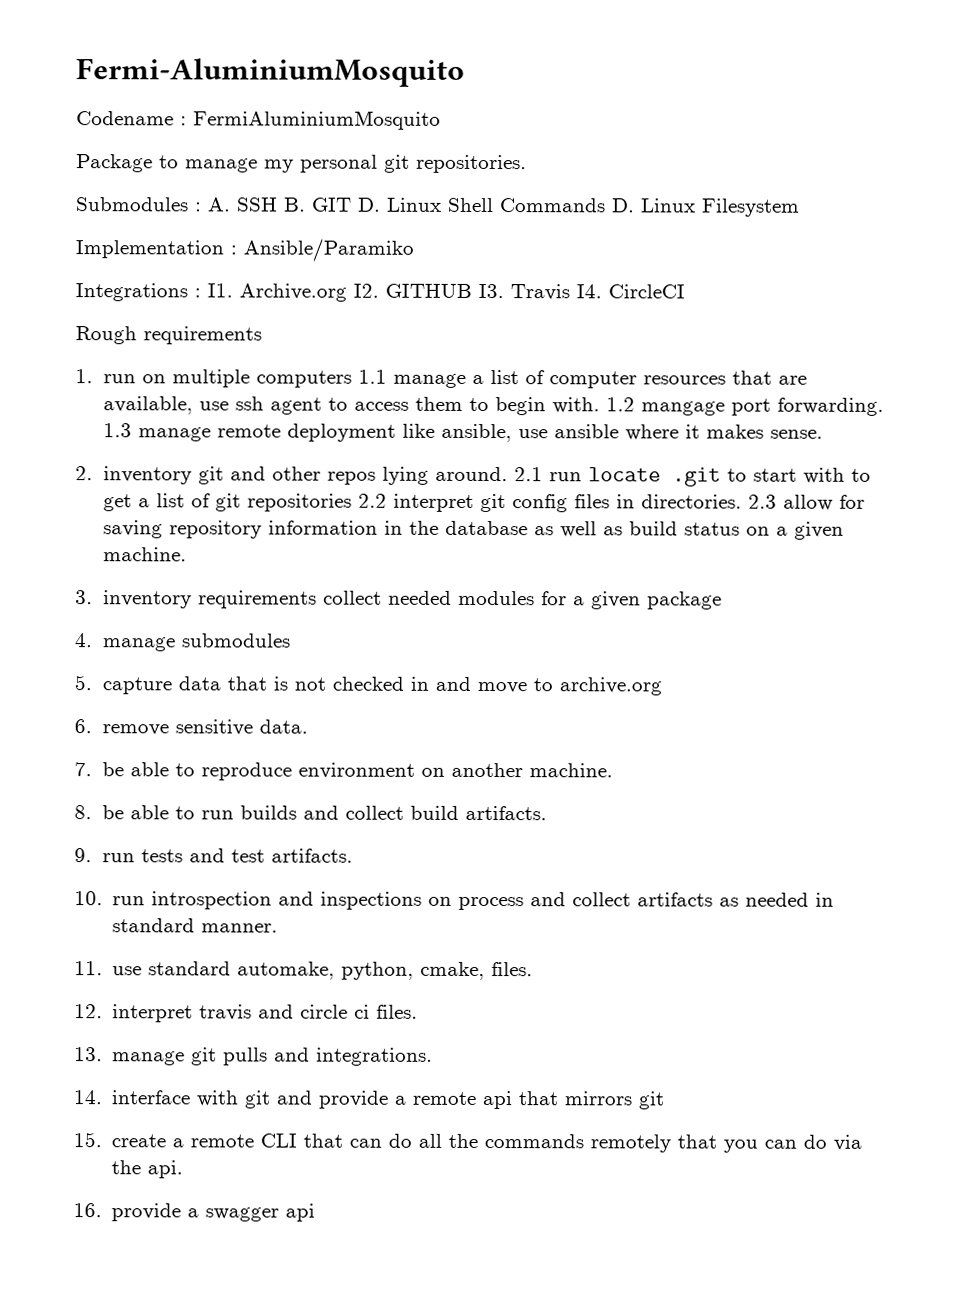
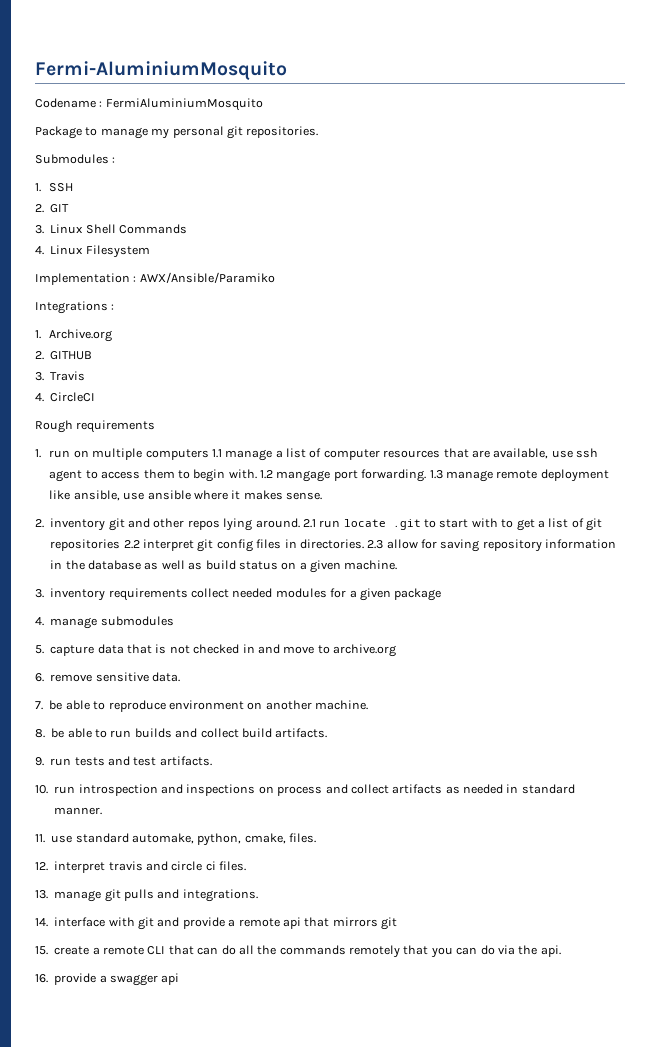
[208,197,231,212] A. -> [35,183,41,192] // 1.
[284,197,306,212] B. -> [35,204,44,213] // 2.
[358,197,381,212] D. -> [35,225,44,234] // 3.
[612,198,635,213] D. -> [35,246,44,255] // 4.
[243,238,414,262] Ansible/Paramiko -> [139,272,275,283] AWX/Ansible/Paramiko
[207,283,233,298] I1. -> [35,330,41,339] // 1.
[353,283,379,298] I2. -> [35,351,44,360] // 2.
[478,283,504,299] I3. -> [35,372,44,381] // 3.
[576,284,602,299] I4. -> [35,393,44,402] // 4.

